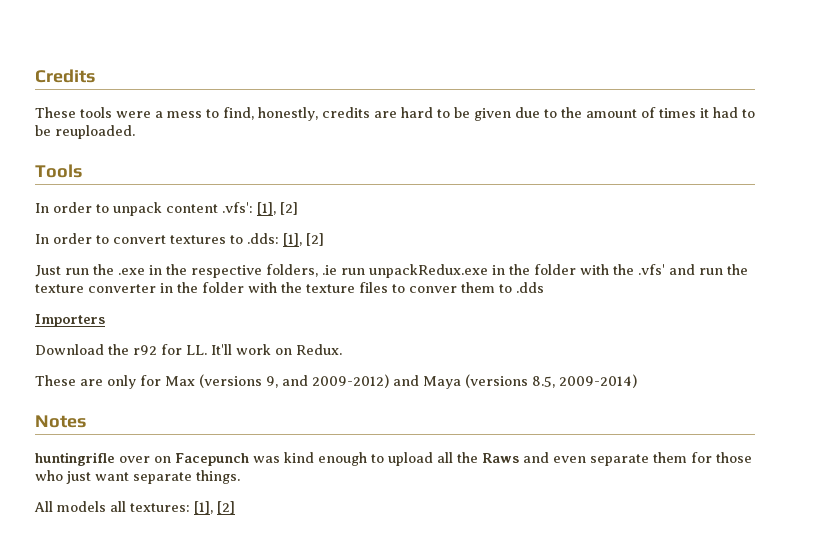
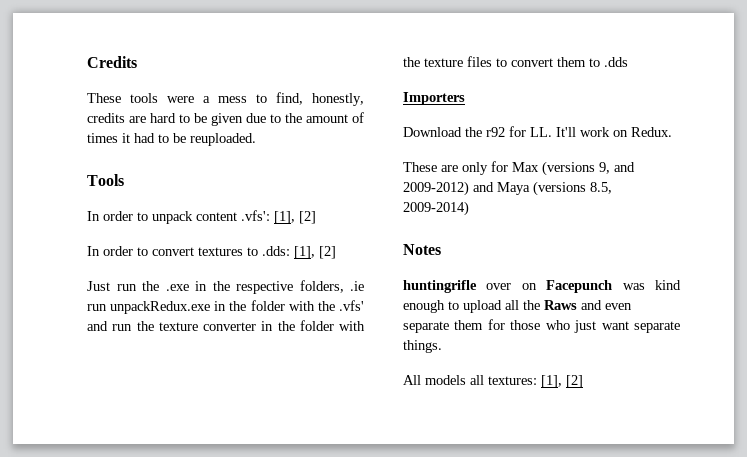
[409,286,457,293] conver -> [511,58,553,67] convert

